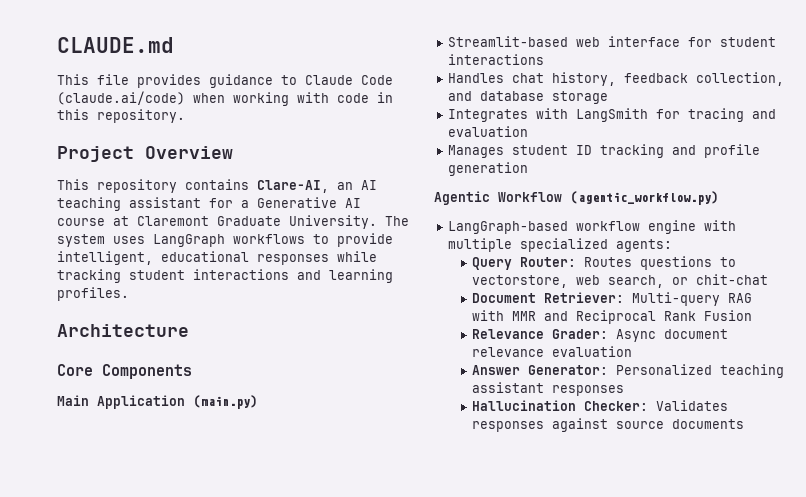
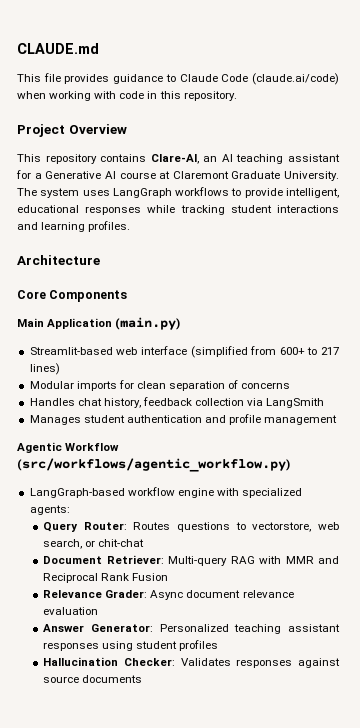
[688,37,777,47] [448,54,545,65] [448,72,785,86] [448,91,609,104] [448,108,777,122] [448,126,529,137] for student interactions // Handles chat history, feedback collection, and database storage // Integrates with LangSmith for tracing and evaluation -> [190,346,339,358] [29,363,60,375] [29,380,291,391] [29,397,325,408] (simplified from 600+ to 217 lines) // Modular imports for clean separation of concerns // Handles chat history, feedback collection via LangSmith
[576,144,665,158] ID tracking -> [126,415,202,423] authentication
[448,162,529,176] generation -> [264,415,338,425] management
[570,191,719,205] (agentic_workflow.py) -> [17,458,290,472] (src/workflows/agentic_workflow.py)
[448,238,513,252] multiple -> (239, 492) none
(625, 390) none -> [102,640,219,651] using student profiles

